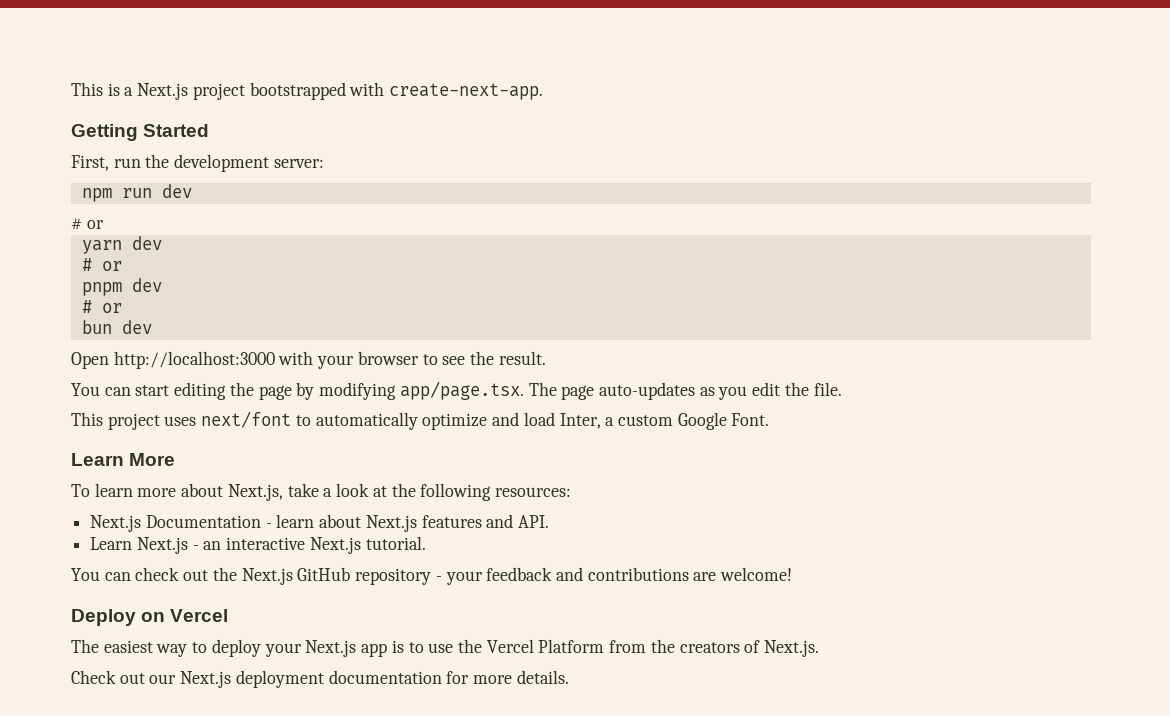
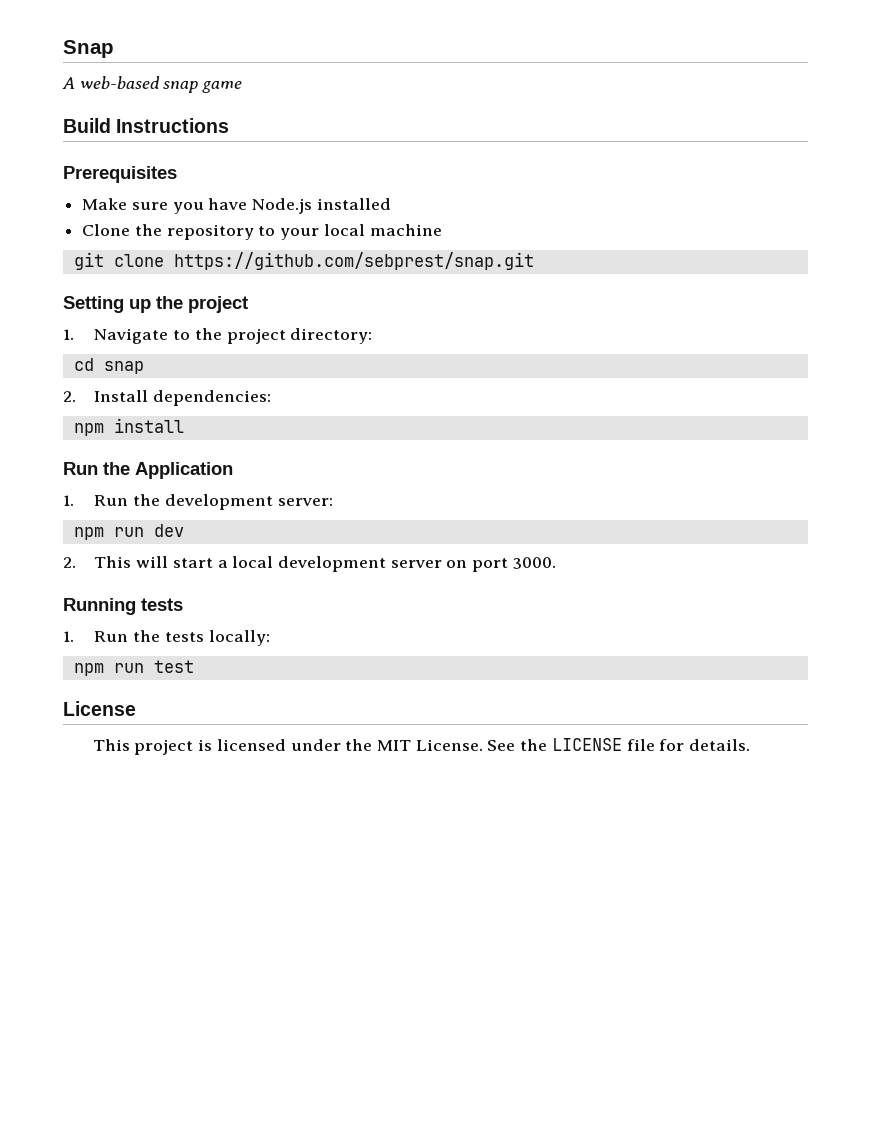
[71,82,544,100] [71,124,210,141] [71,155,141,171] This is a Next.js project bootstrapped with create-next-app. // Getting Started // First, run -> [63,40,114,58] [62,76,243,93] [63,118,230,133] [63,166,177,183] [82,198,391,214] [82,224,442,240] [73,252,534,270] [63,296,248,313] [63,328,373,344] [73,358,144,374] [63,390,272,406] [73,418,184,436] [63,462,233,479] [63,495,129,506] Snap // A web-based snap game // Build Instructions // Prerequisites // Make sure you have Node.js installed // Clone the repository to your local machine // git clone https://github.com/sebprest/snap.git // Setting up the project // 1. Navigate to the project directory: // cd snap // 2. Install dependencies: // npm install // Run the Application // 1. Run
[71,218,104,230] [81,236,162,254] [81,258,122,271] [81,278,162,296] [81,300,122,313] [81,320,152,334] [71,351,546,369] [71,381,842,400] [71,411,770,430] [71,453,176,466] [71,483,571,501] [90,514,550,532] [90,536,426,554] [71,567,793,585] [71,609,229,626] [71,639,820,657] [71,670,513,688] # or // yarn dev // # or // pnpm dev // # or // bun dev // Open http://localhost:3000 with your browser to see the result. // You can start editing the page by modifying app/page.tsx. The page auto-updates as you edit the file. // This project uses next/font to automatically optimize and load Inter, a custom Google Font. // Learn More // To learn more about Next.js, take a look at the following resources: // Next.js Documentation - learn about Next.js features and API. // Learn Next.js - an interactive Next.js tutorial. // You can check out the Next.js GitHub repository - your feedback and contributions are welcome! // Deploy on Vercel // The easiest way to deploy your Next.js app is to use the Vercel Platform from the creators of Next.js. // Check out our Next.js deployment documentation for more -> [63,556,556,572] [63,598,183,615] [63,630,270,646] [73,660,194,676] [63,701,136,716] [92,738,685,755] 2. This will start a local development server on port 3000. // Running tests // 1. Run the tests locally: // npm run test // License // This project is licensed under the MIT License. See the LICENSE file for

